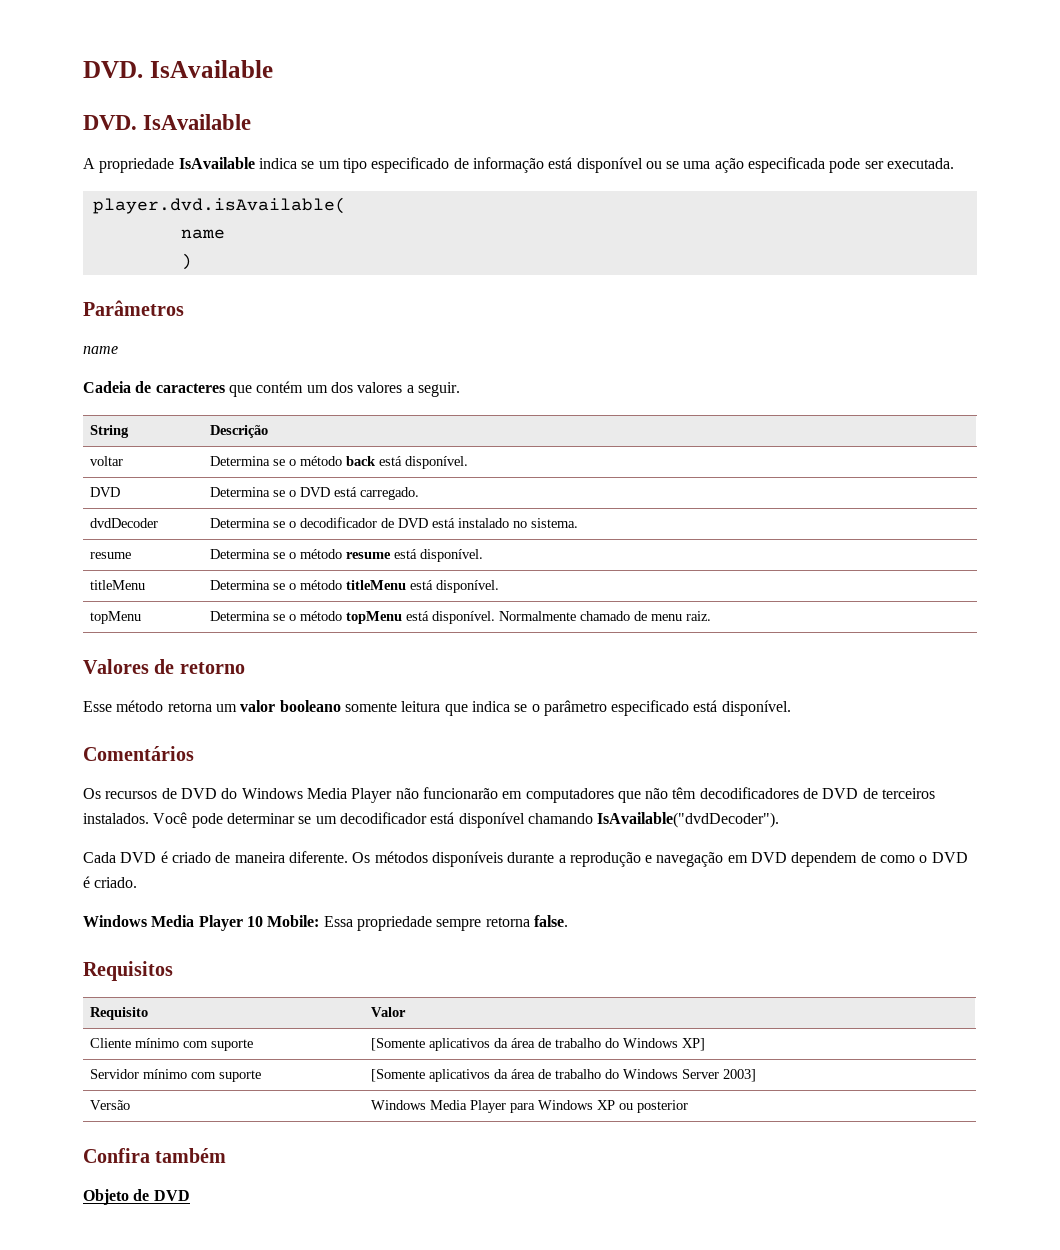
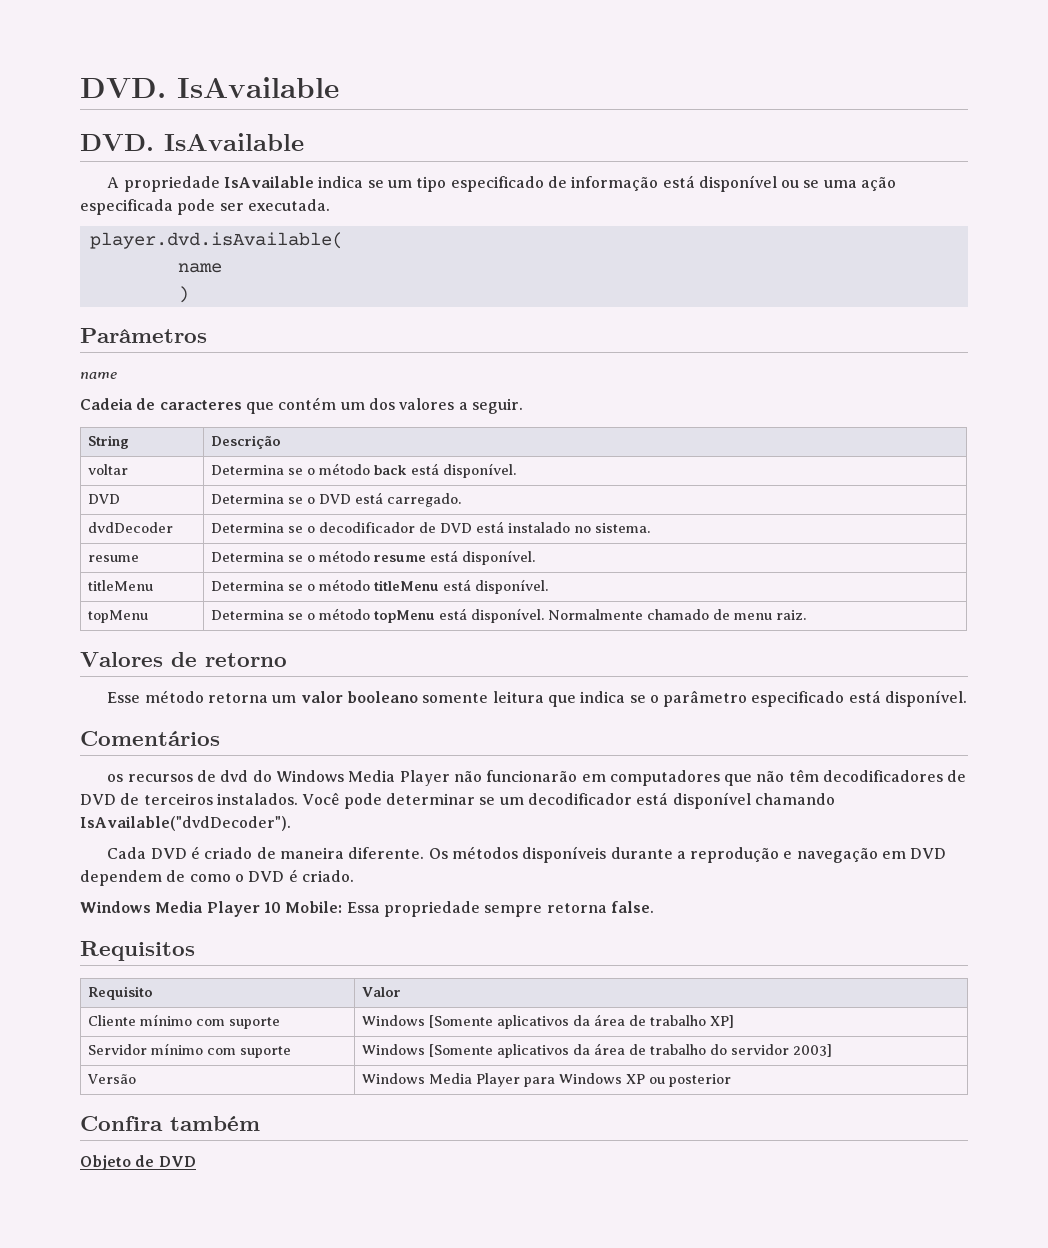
[83,788,101,799] Os -> [107,774,124,782] os
[180,788,217,799] DVD -> [220,770,249,782] dvd
[370,1038,705,1051] [89,1069,261,1082] [370,1069,719,1082] [Somente aplicativos da área de trabalho do Windows XP] // Servidor mínimo com suporte | [Somente aplicativos da área de trabalho do Windows Server -> [361,1014,734,1029] [87,1043,291,1058] [361,1043,789,1058] Windows [Somente aplicativos da área de trabalho XP] // Servidor mínimo com suporte | Windows [Somente aplicativos da área de trabalho do servidor

